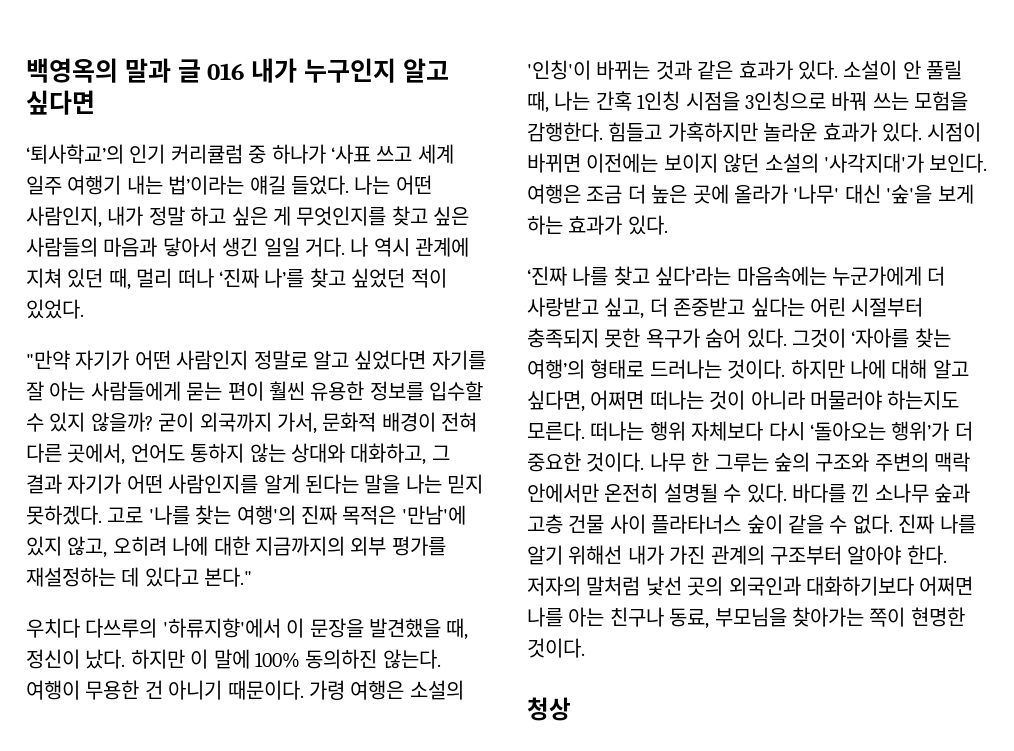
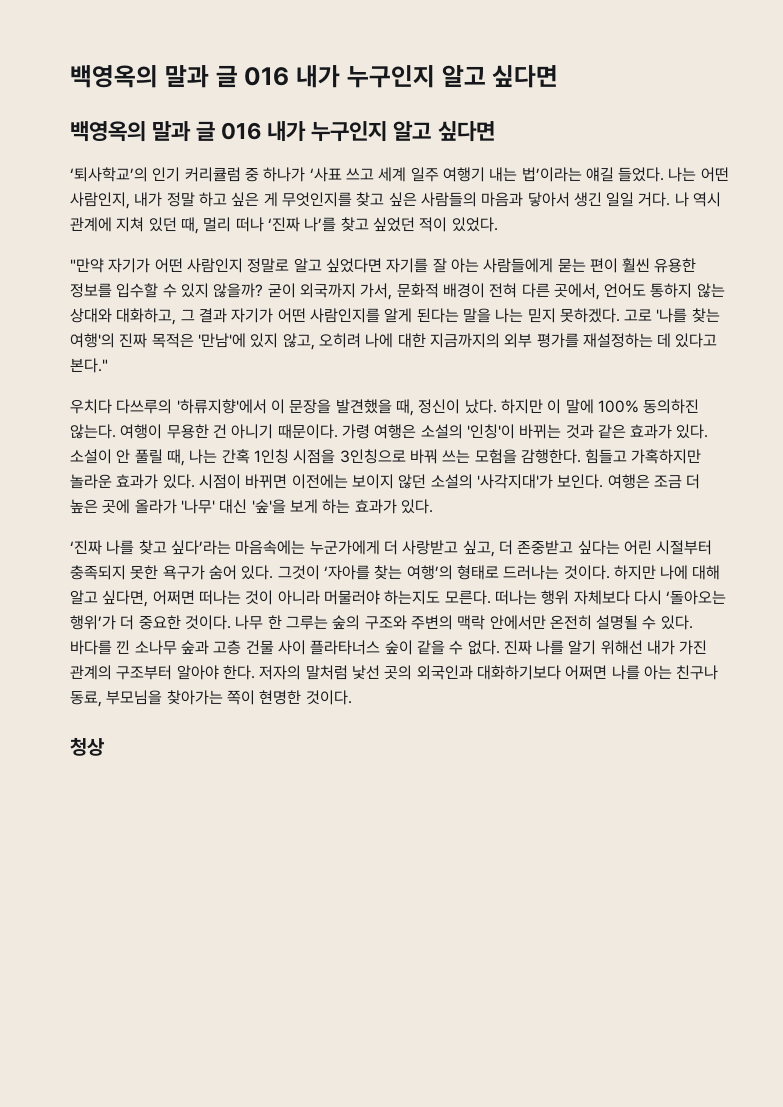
[26,58,449,83] [26,90,95,115] 백영옥의 말과 글 016 내가 누구인지 알고 싶다면 -> [70,65,559,88] [70,121,495,142] 백영옥의 말과 글 016 내가 누구인지 알고 싶다면 // 백영옥의 말과 글 016 내가 누구인지 알고 싶다면

